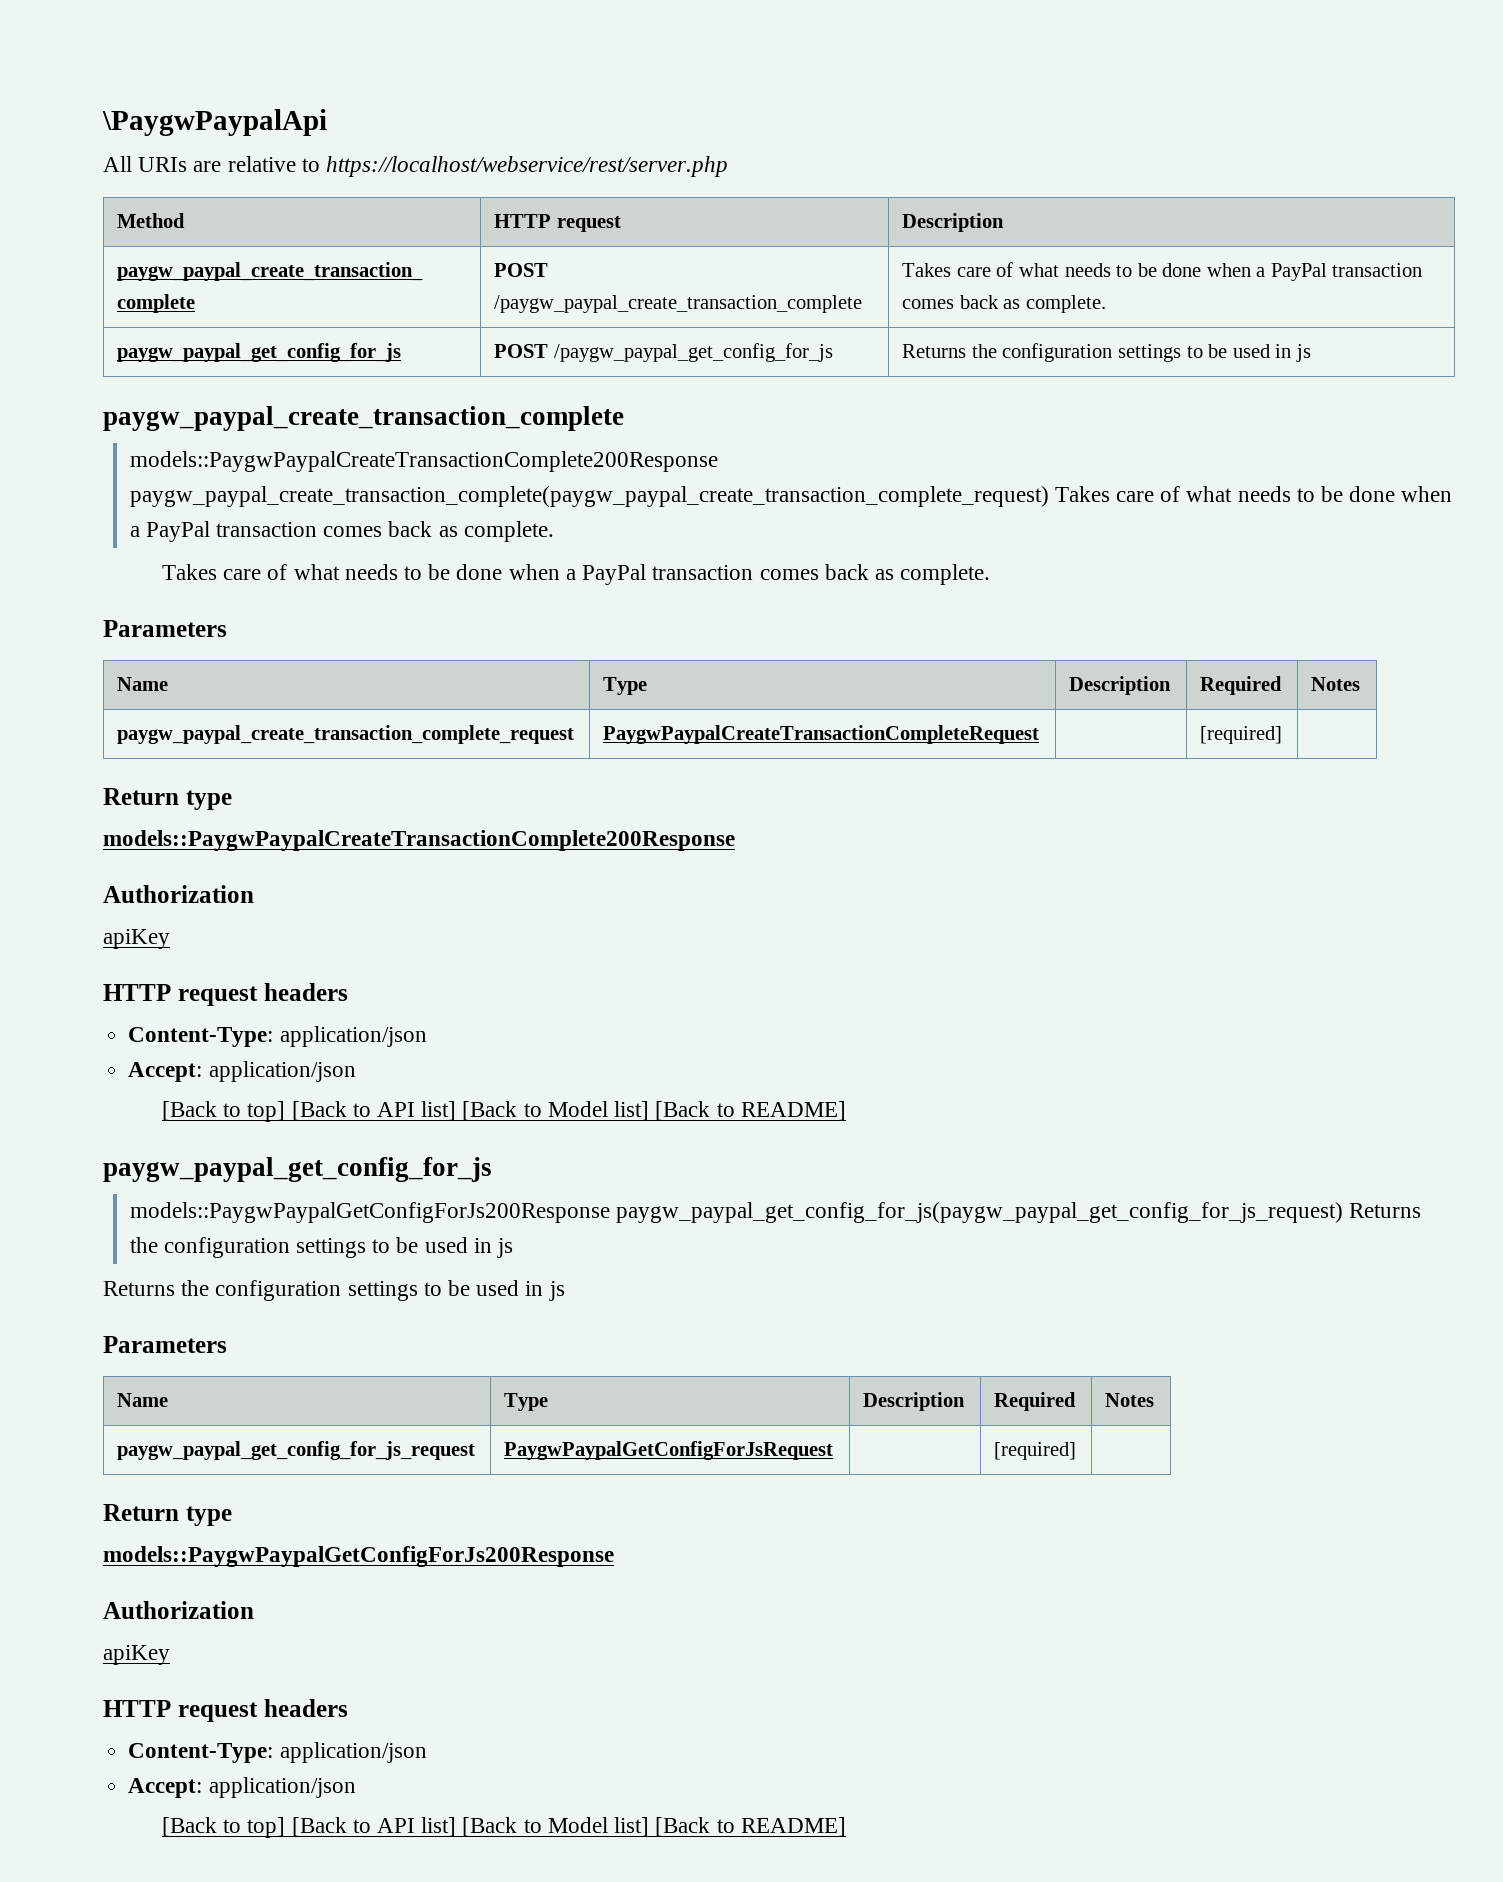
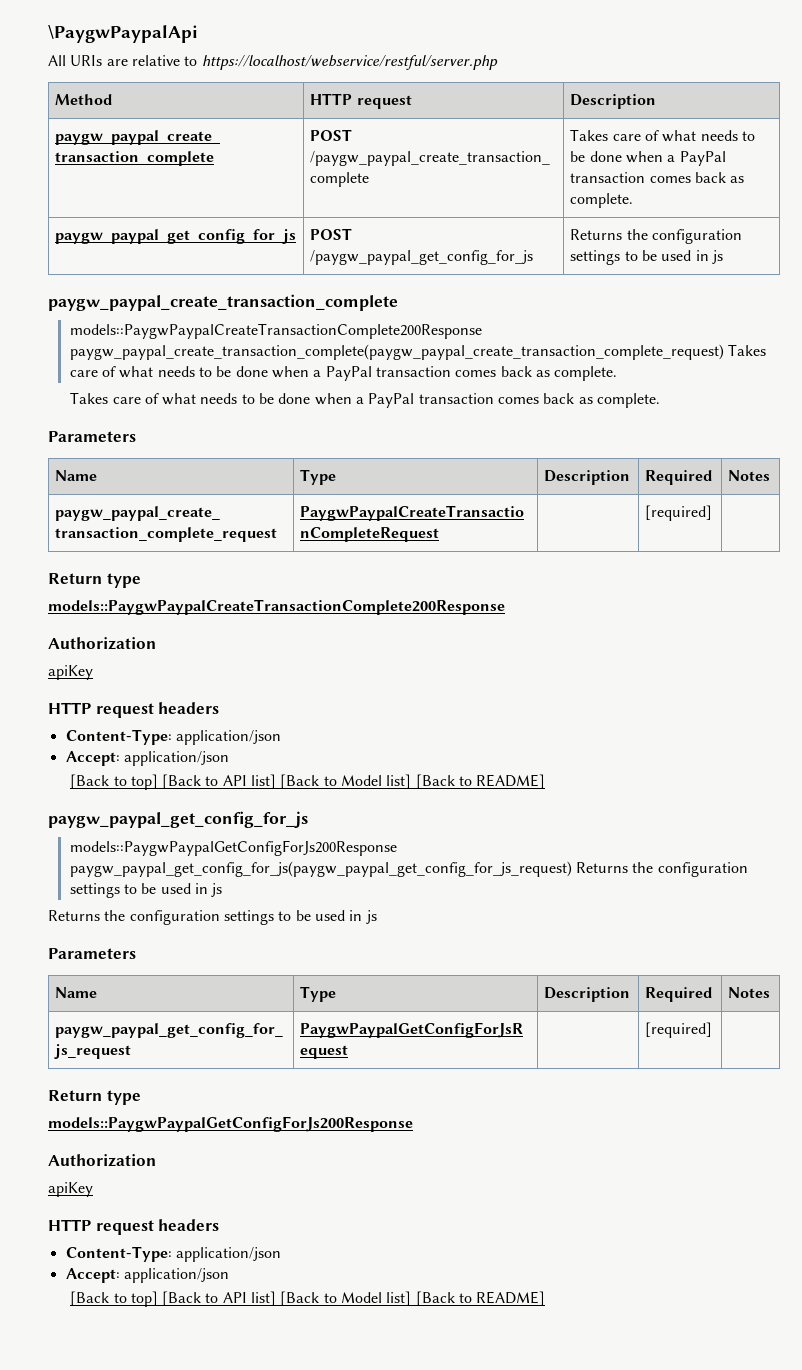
[326,156,729,177] https://localhost/webservice/rest/server.php -> [201,55,498,70] https://localhost/webservice/restful/server.php

